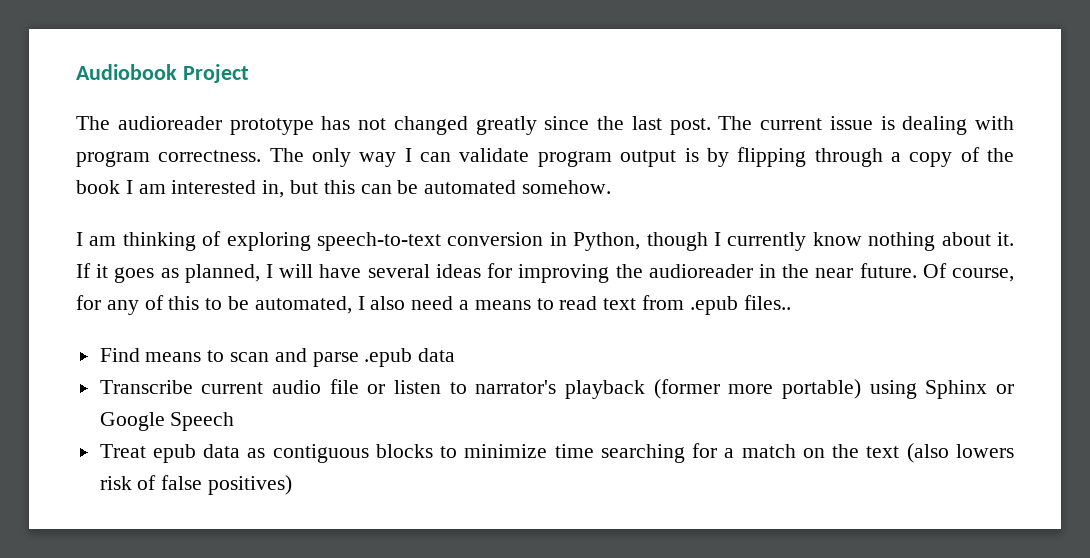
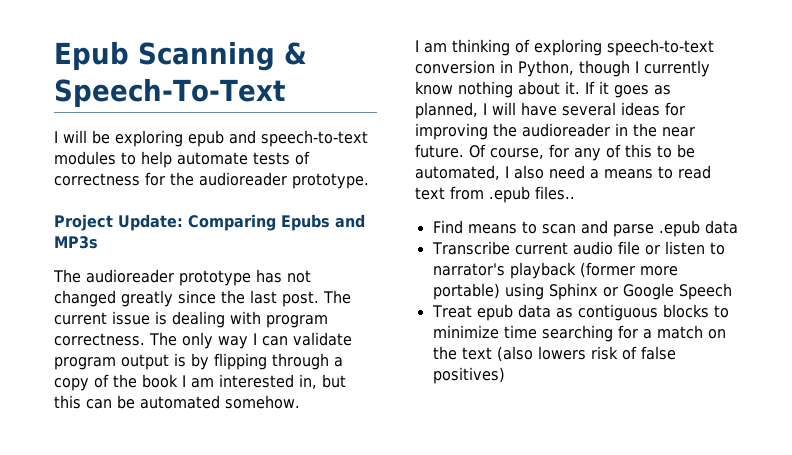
[76,64,249,83] Audiobook Project -> [54,41,307,71] [54,78,285,108] [54,130,368,147] [54,151,310,168] [54,172,369,189] [54,214,365,231] [54,236,98,249] Epub Scanning & Speech-To-Text // I will be exploring epub and speech-to-text modules to help automate tests of correctness for the audioreader prototype. // Project Update: Comparing Epubs and MP3s

